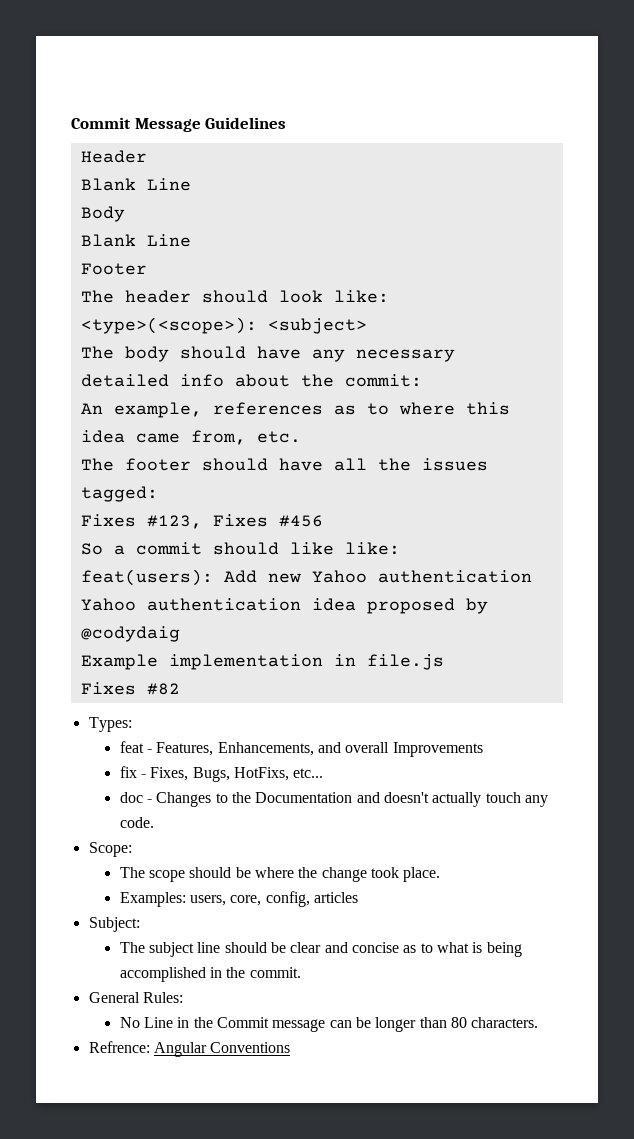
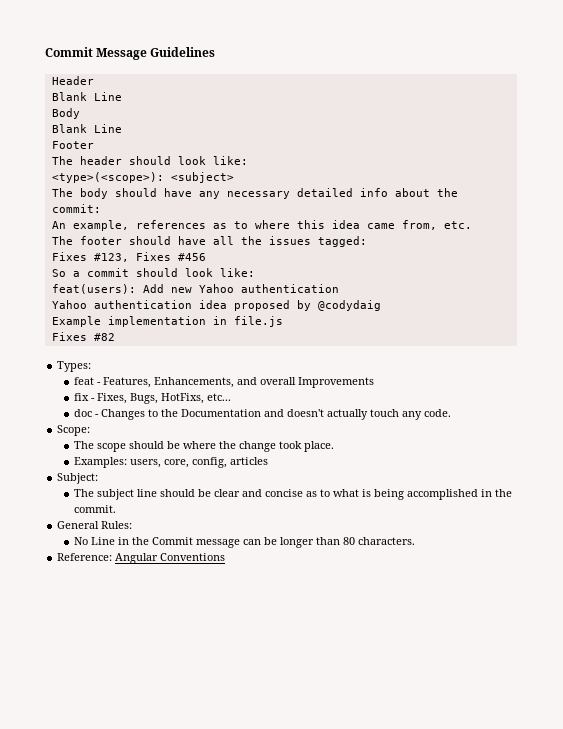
[289,542,334,555] like -> [184,268,213,277] look
[88,1041,150,1053] Refrence: -> [57,553,113,561] Reference:

